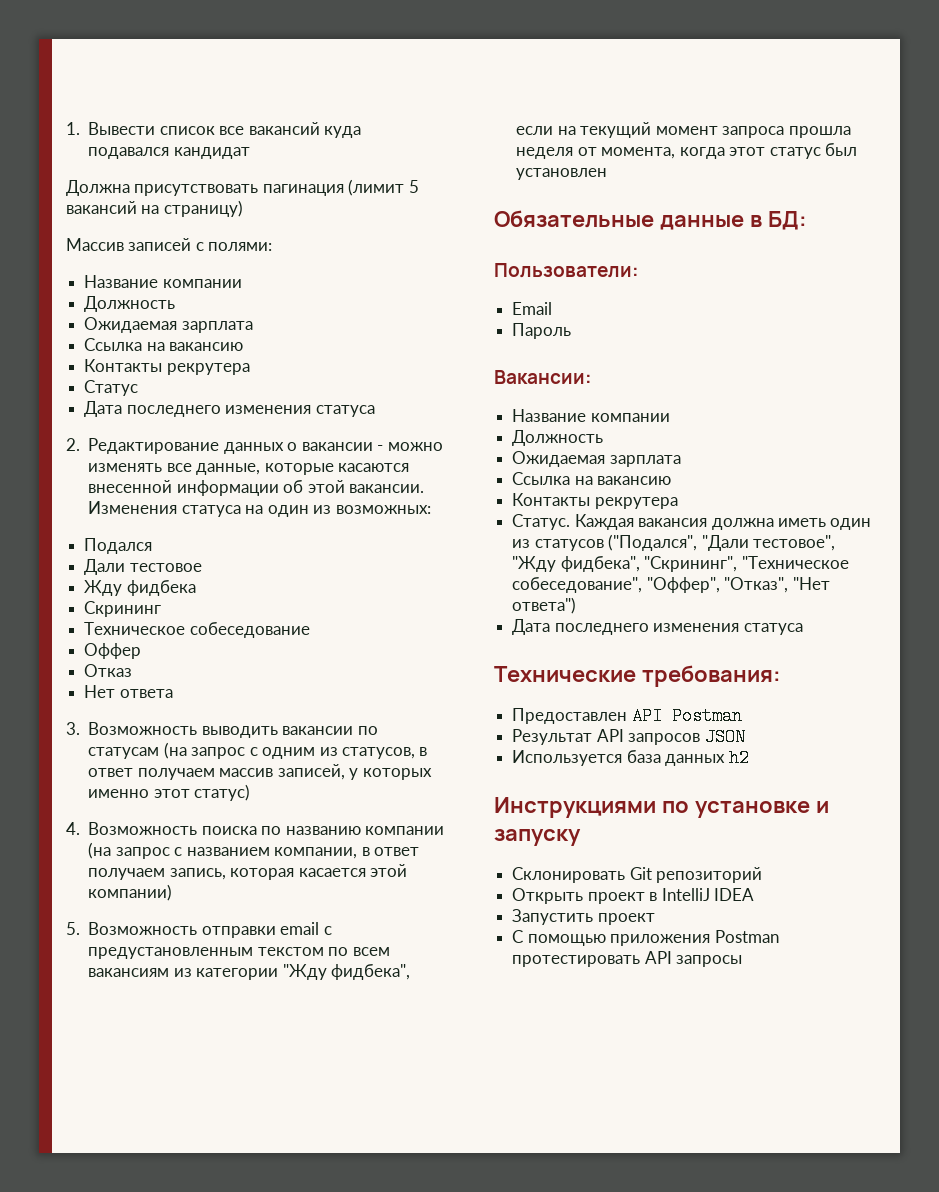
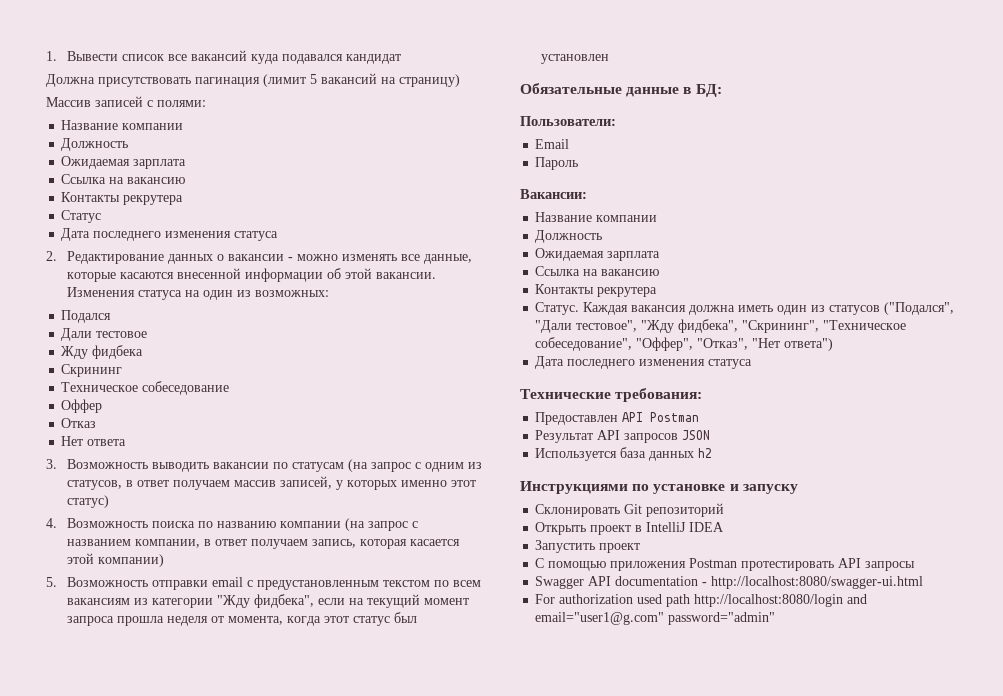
(743, 961) none -> [535,576,924,589] [535,594,868,607] [535,612,776,625] // Swagger API documentation - http://localhost:8080/swagger-ui.html // For authorization used path http://localhost:8080/login and email="user1@g.com" password="admin"

